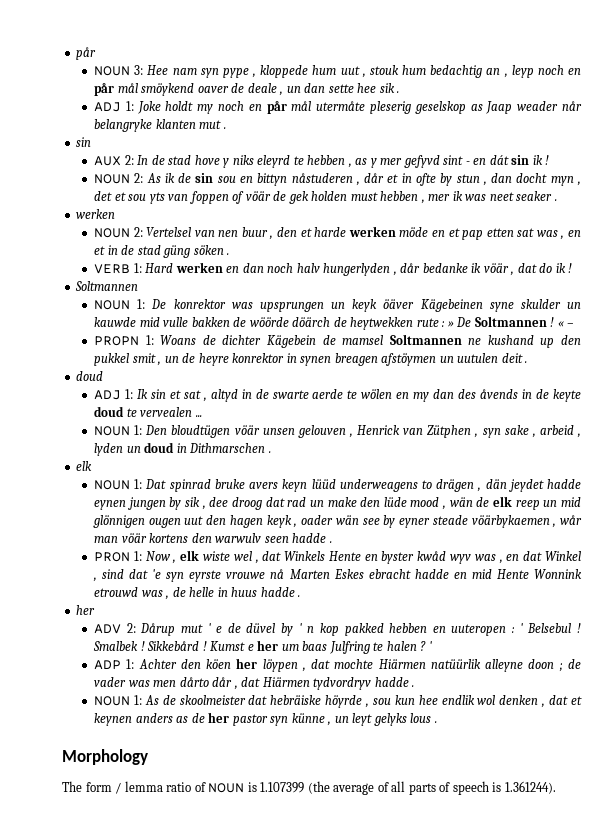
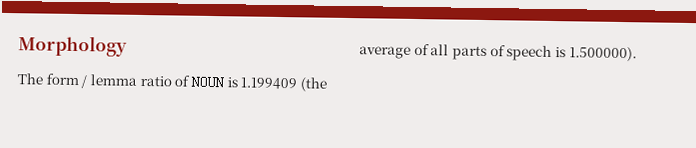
[76,47,97,60] [94,65,582,78] [94,83,400,96] [94,101,582,114] [94,119,226,132] [76,137,92,147] [94,155,550,168] [94,173,581,186] [94,191,557,204] [76,209,116,219] [94,226,581,240] [94,245,230,258] [94,262,573,276] [75,281,139,291] [94,299,582,312] [94,316,575,330] [94,334,581,348] [94,353,528,366] [76,371,104,381] [94,389,581,402] [94,406,202,417] [94,425,581,438] [94,442,271,456] [76,461,93,471] [94,479,581,492] [94,496,581,510] [93,515,582,528] [94,533,332,543] [94,550,582,564] [93,569,583,582] [94,587,301,600] [76,605,96,615] [94,623,581,636] [93,640,432,654] [94,658,581,672] [94,677,415,690] [94,695,582,708] [94,712,437,726] pår // NOUN 3: Hee nam syn pype , kloppede hum uut , stouk hum bedachtig an , leyp noch en pår mål smöykend oaver de deale , un dan sette hee sik . // ADJ 1: Joke holdt my noch en pår mål utermåte pleserig geselskop as Jaap weader når belangryke klanten mut . // sin // AUX 2: In de stad hove y niks eleyrd te hebben , as y mer gefyvd sint - en dát sin ik ! // NOUN 2: As ik de sin sou en bittyn nåstuderen , dår et in ofte by stun , dan docht myn , det et sou yts van foppen of vöär de gek holden must hebben , mer ik was neet seaker . // werken // NOUN 2: Vertelsel van nen buur , den et harde werken möde en et pap etten sat was , en et in de stad güng söken . // VERB 1: Hard werken en dan noch halv hungerlyden , dår bedanke ik vöär , dat do ik ! // Soltmannen // NOUN 1: De konrektor was upsprungen un keyk öäver Kägebeinen syne skulder un kauwde mid vulle bakken de wöörde döärch de heytwekken rute : » De Soltmannen ! « – // PROPN 1: Woans de dichter Kägebein de mamsel Soltmannen ne kushand up den pukkel smit , un de heyre konrektor in synen breagen afstöymen un uutulen deit . // doud // ADJ 1: Ik sin et sat , altyd in de swarte aerde te wölen en my dan des åvends in de keyte doud te vervealen ... // NOUN 1: Den bloudtügen vöär unsen gelouven , Henrick van Zütphen , syn sake , arbeid , lyden un doud in Dithmarschen . // elk // NOUN 1: Dat spinrad bruke avers keyn lüüd underweagens to drägen , dän jeydet hadde eynen jungen by sik , dee droog dat rad un make den lüde mood , wän de elk reep un mid glönnigen ougen uut den hagen keyk , oader wän see by eyner steade vöärbykaemen , wår man vöär kortens den warwulv seen hadde . // PRON 1: Now , elk wiste wel , dat Winkels Hente en byster kwåd wyv was , en dat Winkel , sind dat 'e syn eyrste vrouwe nå Marten Eskes ebracht hadde en mid Hente Wonnink etrouwd was , de helle in huus hadde . // her // ADV 2: Dårup mut ' e de düvel by ' n kop pakked hebben en uuteropen : ' Belsebul ! Smalbek ! Sikkebård ! Kumst e her um baas Julfring te halen ? ' // ADP 1: Achter den köen her löypen , dat mochte Hiärmen natüürlik alleyne doon ; de vader was men dårto dår , dat Hiärmen tydvordryv hadde . // NOUN 1: As de skoolmeister dat hebräiske höyrde , sou kun hee endlik wol denken , dat et keynen anders as de her pastor syn künne , un leyt gelyks lous . // -> (18, 46) none
[260,782,305,793] 1.107399 -> [240,77,298,90] 1.199409
[504,781,556,794] 1.361244). -> [568,46,637,62] 1.500000).

